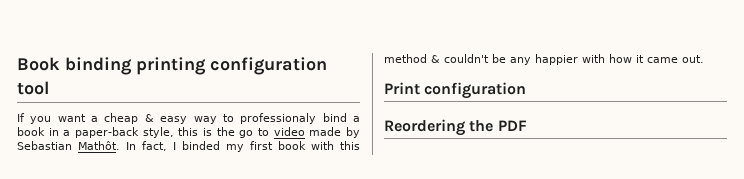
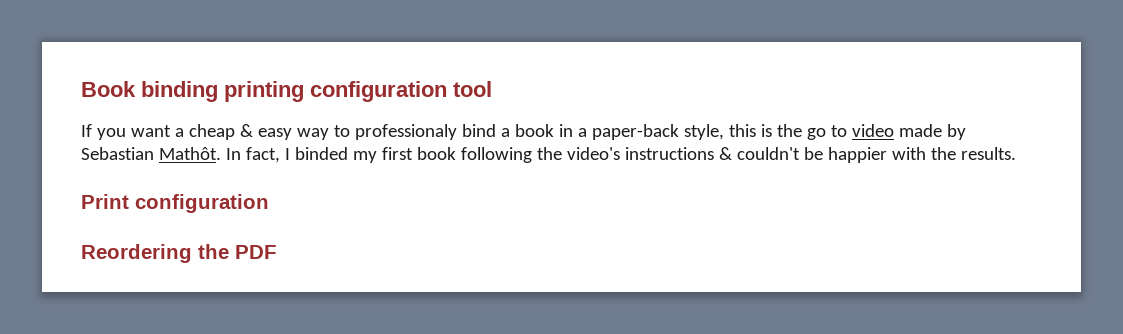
[311,141,360,150] [384,54,427,63] with this method -> [460,147,714,163] following the video's instructions
[510,57,531,65] any -> (823, 153) none
[609,54,704,63] how it came out. -> [930,147,1016,160] the results.

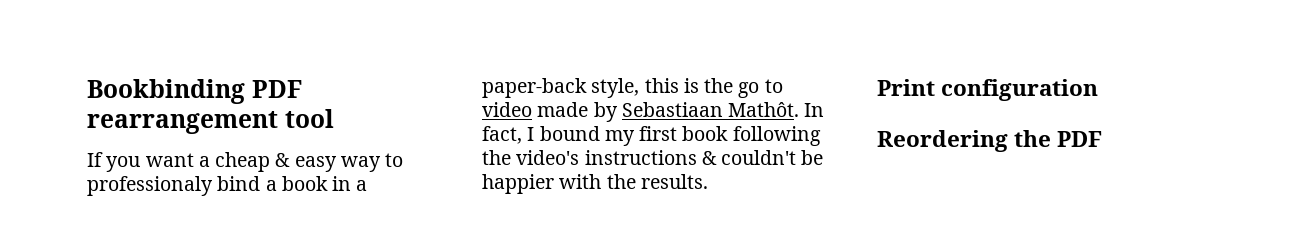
[81,81,447,102] Book binding printing configuration -> [87,79,302,104] [87,111,278,134] Bookbinding PDF rearrangement
[81,147,154,160] Sebastian -> [621,102,723,117] Sebastiaan
[294,147,348,160] binded -> [539,126,600,141] bound

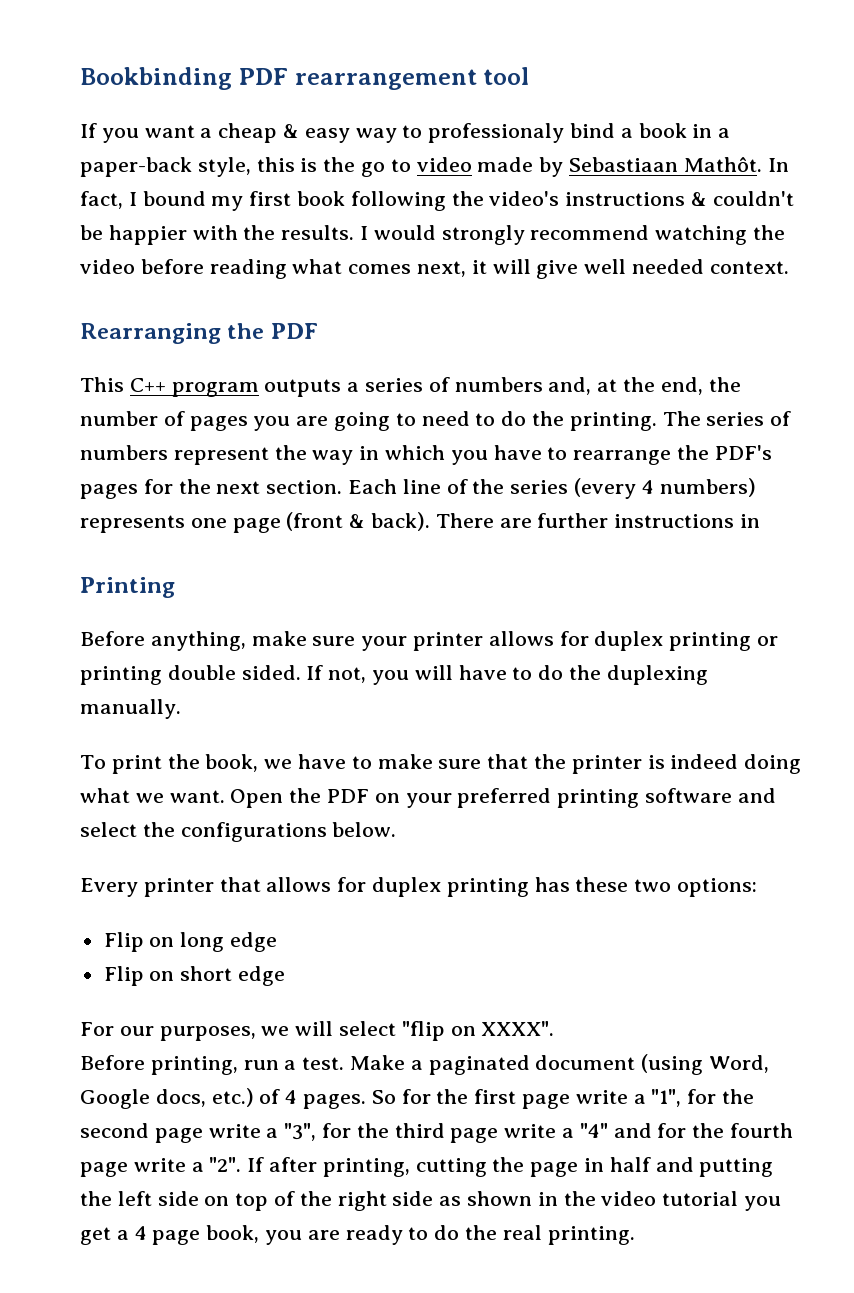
[877,79,1099,101] [877,130,1103,152] // Print configuration // Reordering the PDF -> [360,225,786,245] [80,259,789,279] [80,323,318,344] [80,377,741,397] [80,411,792,431] [80,445,772,465] [80,478,756,499] [80,512,761,533] [80,577,175,598] [80,631,779,651] [80,665,708,685] [80,699,181,719] [80,754,802,774] [80,788,776,808] [80,822,397,842] [80,877,758,897] [103,932,278,952] [103,966,286,986] [80,1021,555,1041] [80,1054,770,1075] [80,1088,755,1109] [80,1123,794,1143] [80,1157,774,1177] [80,1191,782,1211] [80,1225,635,1245] I would strongly recommend watching the video before reading what comes next, it will give well needed context. // Rearranging the PDF // This C++ program outputs a series of numbers and, at the end, the number of pages you are going to need to do the printing. The series of numbers represent the way in which you have to rearrange the PDF's pages for the next section. Each line of the series (every 4 numbers) represents one page (front & back). There are further instructions in // Printing // Before anything, make sure your printer allows for duplex printing or printing double sided. If not, you will have to do the duplexing manually. // To print the book, we have to make sure that the printer is indeed doing what we want. Open the PDF on your preferred printing software and select the configurations below. // Every printer that allows for duplex printing has these two options: // Flip on long edge // Flip on short edge // For our purposes, we will select "flip on XXXX". // Before printing, run a test. Make a paginated document (using Word, Google docs, etc.) of 4 pages. So for the first page write a "1", for the second page write a "3", for the third page write a "4" and for the fourth page write a "2". If after printing, cutting the page in half and putting the left side on top of the right side as shown in the video tutorial you get a 4 page book, you are ready to do the real printing.

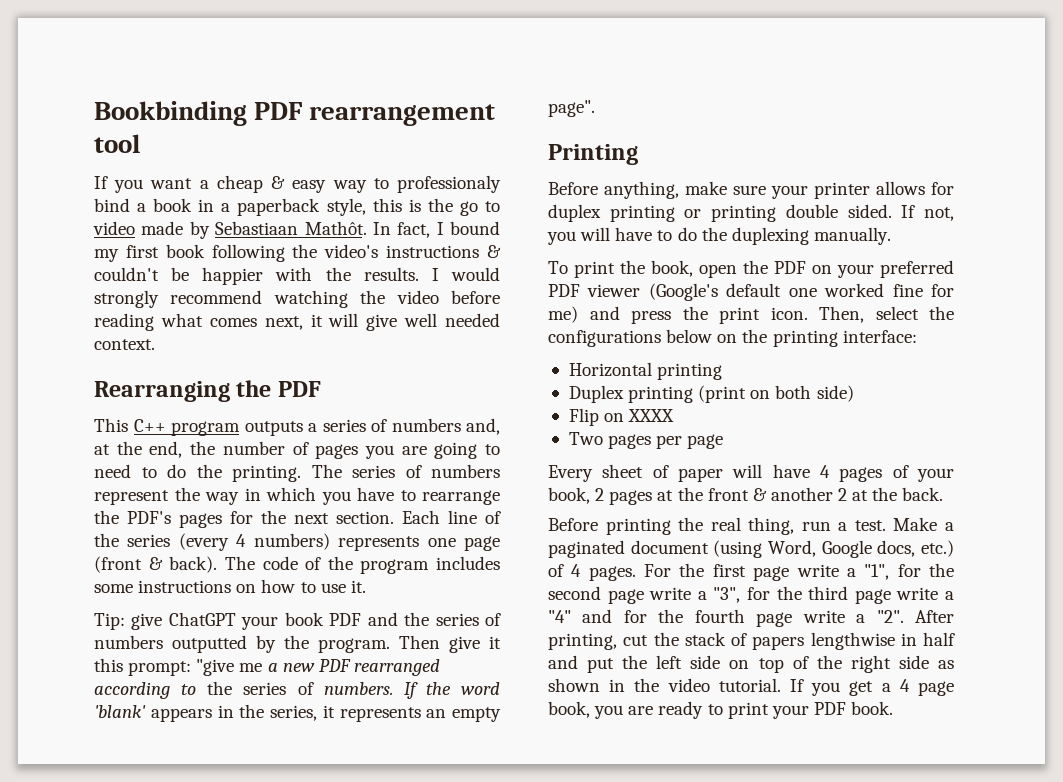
[80,157,192,177] paper-back -> [237,198,321,216] paperback
[435,513,761,528] There are further instructions in -> [224,556,500,574] [94,579,366,593] [94,612,502,630] [94,635,501,653] [94,658,440,676] [94,681,500,699] [94,704,501,722] [548,100,595,117] The code of the program includes some instructions on how to use it. // Tip: give ChatGPT your book PDF and the series of numbers outputted by the program. Then give it this prompt: "give me a new PDF rearranged according to the series of numbers. If the word 'blank' appears in the series, it represents an empty page".
[264,754,802,774] [80,788,284,808] we have to make sure that the printer is indeed doing what we want. Open -> [699,264,737,278] open
[557,788,776,808] [80,822,397,842] [80,877,758,897] [103,932,278,952] [103,966,286,986] [80,1021,555,1041] [80,1055,238,1075] printing software and select the configurations below. // Every printer that allows for duplex printing has these two options: // Flip on long edge // Flip on short edge // For our purposes, we will select "flip on XXXX". // Before printing, -> [548,283,954,301] [548,306,954,324] [548,329,917,347] [568,362,723,380] [568,385,854,403] [568,408,675,426] [568,432,724,449] [548,464,954,482] [548,487,944,505] [548,517,795,535] PDF viewer (Google's default one worked fine for me) and press the print icon. Then, select the configurations below on the printing interface: // Horizontal printing // Duplex printing (print on both side) // Flip on XXXX // Two pages per page // Every sheet of paper will have 4 pages of your book, 2 pages at the front & another 2 at the back. // Before printing the real thing,
[371,1089,431,1104] So for -> [644,564,672,577] For
[247,1157,579,1177] If after printing, cutting the page -> [915,610,954,623] [548,632,895,650] After printing, cut the stack of papers lengthwise
[699,1158,774,1177] putting -> [587,658,615,673] put
[662,1191,739,1206] tutorial -> [718,678,804,692] tutorial. If
[434,1225,635,1245] do the real printing. -> [727,701,894,719] print your PDF book.

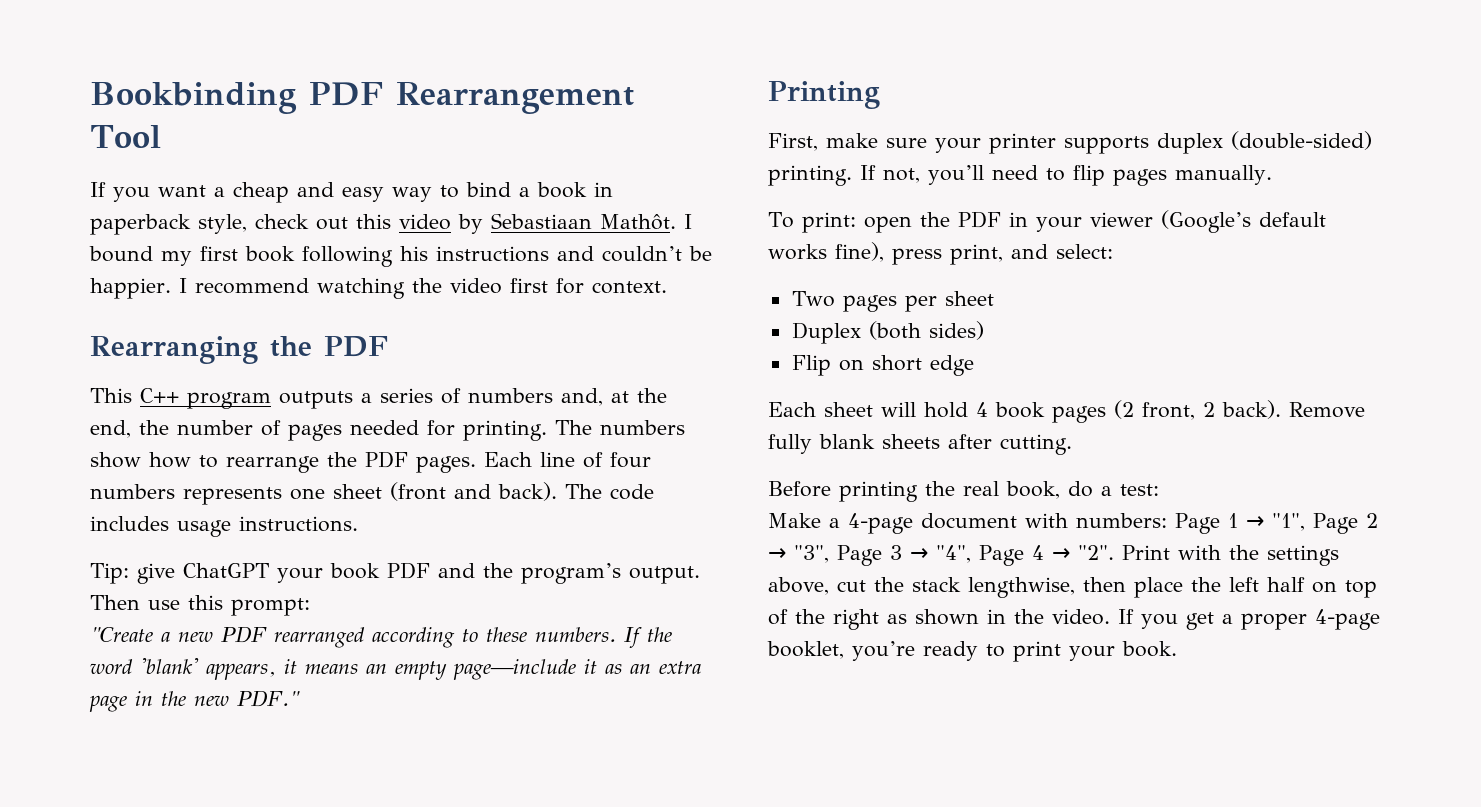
[309,104,496,126] [94,134,140,153] rearrangement tool -> [396,82,634,114] [90,125,161,148] Rearrangement Tool
[271,176,286,189] & -> [297,182,334,197] and
[397,175,501,193] professionaly -> (459, 191) none
[221,203,231,212] a -> (613, 189) none
[372,198,500,216] [93,221,184,235] this is the go to video made -> [255,214,451,230] check out this video
[372,222,431,238] In fact, -> (676, 222) none
[292,244,501,258] [94,267,501,285] [94,290,500,308] [94,313,500,331] the video's instructions & couldn't be happier with the results. I would strongly recommend watching the video before reading what comes next, it will give well needed -> [400,246,712,262] [90,278,584,299] his instructions and couldn’t be happier. I recommend watching the video first for
[364,442,500,459] [94,464,500,482] [94,487,500,505] [94,510,501,528] [94,533,500,551] [94,556,500,574] [94,579,366,593] you are going to need to do the printing. The series of numbers represent the way in which you have to rearrange the PDF's pages for the next section. Each line of the series (every 4 numbers) represents one page (front & back). The code of the program includes some instructions on how to use it. -> [350,420,685,441] [90,451,651,473] [90,482,654,505] [90,516,358,537] needed for printing. The numbers show how to rearrange the PDF pages. Each line of four numbers represents one sheet (front and back). The code includes usage instructions.
[435,613,502,626] [94,635,501,653] series of numbers outputted by the program. Then give it -> [521,563,700,584] [90,595,180,610] program’s output. Then use
[196,659,263,676] "give me -> [90,627,153,642] // "Create
[207,681,314,695] the series of -> [486,627,527,642] these
[150,704,501,722] [548,100,595,117] appears in the series, it represents an empty page". -> [206,659,701,680] [89,690,300,712] appears, it means an empty page—include it as an extra page in the new PDF."
[548,181,679,199] Before anything, -> [768,133,818,151] First,
[876,181,954,195] [548,204,954,222] [547,227,891,245] [548,260,954,278] [548,283,954,301] [548,306,954,324] [548,329,917,347] [568,362,723,380] [568,385,854,403] [568,408,675,426] [568,432,724,449] [548,464,954,482] [548,487,944,505] [548,517,954,535] [548,540,954,558] [548,563,954,581] [548,586,954,604] [548,609,954,627] [548,632,955,650] [548,655,615,673] allows for duplex printing or printing double sided. If not, you will have to do the duplexing manually. // To print the book, open the PDF on your preferred PDF viewer (Google's default one worked fine for me) and press the print icon. Then, select the configurations below on the printing interface: // Horizontal printing // Duplex printing (print on both side) // Flip on XXXX // Two pages per page // Every sheet of paper will have 4 pages of your book, 2 pages at the front & another 2 at the back. // Before printing the real thing, run a test. Make a paginated document (using Word, Google docs, etc.) of 4 pages. For the first page write a "1", for the second page write a "3", for the third page write a "4" and for the fourth page write a "2". After printing, cut the stack of papers lengthwise in half and put -> [1064,131,1372,154] [768,165,1272,186] [768,210,1326,233] [768,242,1113,265] [791,291,994,312] [791,321,984,344] [791,355,974,376] [768,400,1365,423] [768,434,1072,455] [768,481,1159,502] [768,513,1378,534] [768,545,1339,566] [768,577,1183,598] supports duplex (double-sided) printing. If not, you’ll need to flip pages manually. // To print: open the PDF in your viewer (Google’s default works fine), press print, and select: // Two pages per sheet // Duplex (both sides) // Flip on short edge // Each sheet will hold 4 book pages (2 front, 2 back). Remove fully blank sheets after cutting. // Before printing the real book, do a test: // Make a 4-page document with numbers: Page 1 → "1", Page 2 → "3", Page 3 → "4", Page 4 → "2". Print with the settings above, cut the stack lengthwise, then place
[690,655,721,669] side -> [1267,577,1305,592] half
[898,655,929,669] side -> (879, 619) none
[667,678,781,692] video tutorial. -> [1052,609,1110,625] video.
[899,679,954,696] [548,701,654,719] 4 page book, you are -> [1241,609,1380,630] [767,641,915,661] proper 4-page booklet, you’re
[813,702,846,715] PDF -> (1115, 653) none

